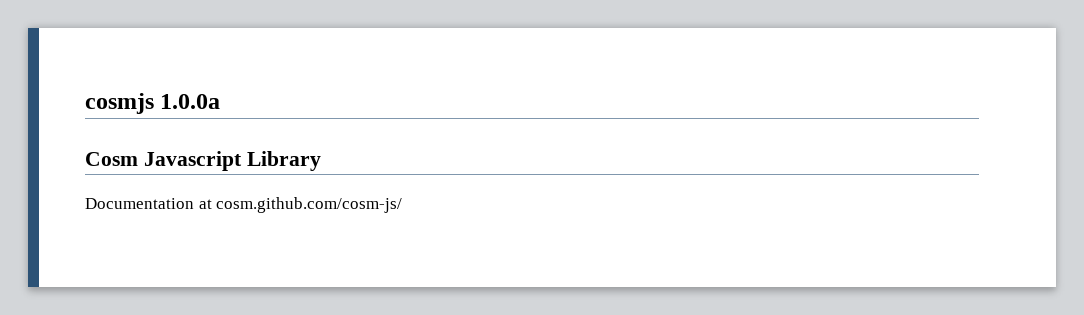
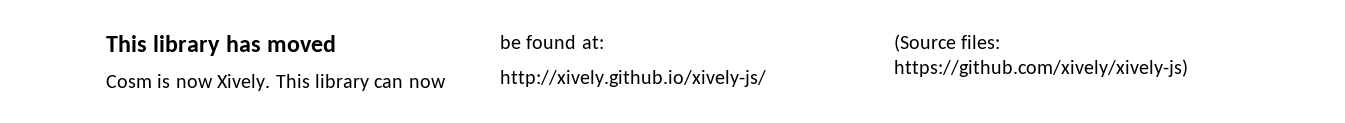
[85,93,221,114] [85,151,321,171] [85,197,403,213] cosmjs 1.0.0a // Cosm Javascript Library // Documentation at cosm.github.com/cosm-js/ -> [106,35,337,56] [106,74,446,91] [500,35,604,49] [500,70,766,87] [894,34,1001,52] [894,59,1188,77] This library has moved // Cosm is now Xively. This library can now be found at: // http://xively.github.io/xively-js/ // (Source files: https://github.com/xively/xively-js)

